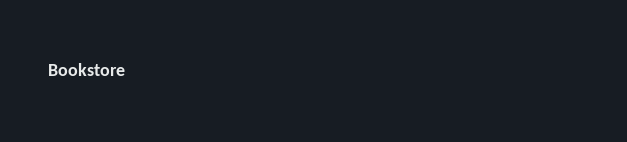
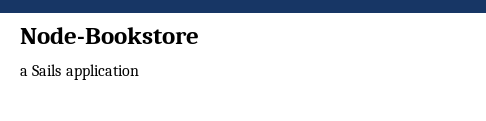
[48,63,125,76] Bookstore -> [20,27,199,44] [20,64,139,80] Node-Bookstore // a Sails application

